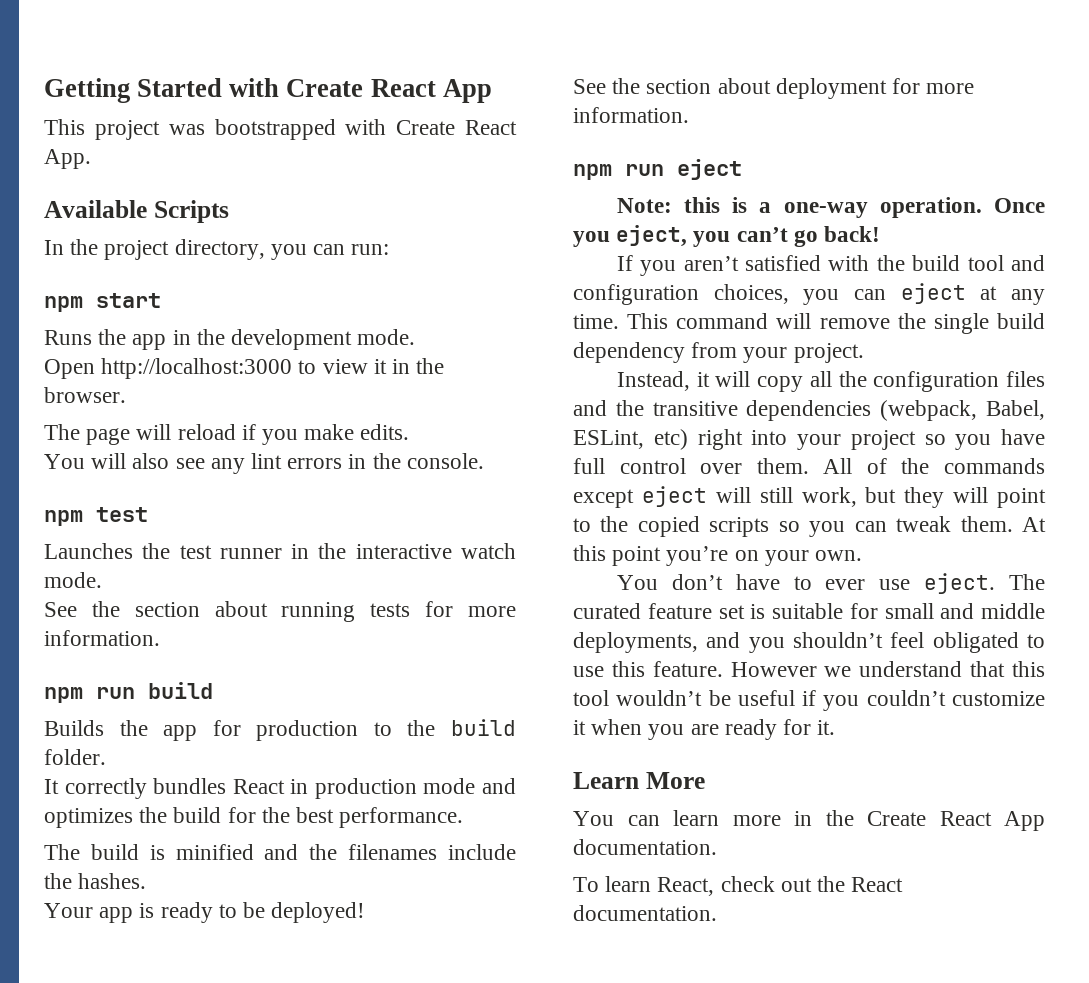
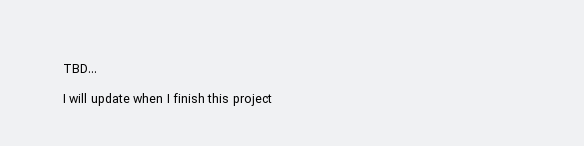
[44,78,492,103] [44,119,517,140] [44,149,91,169] [44,200,229,223] [44,239,390,260] [44,293,161,312] [44,329,416,350] [44,358,445,379] [44,387,126,403] [44,424,410,445] [44,453,484,474] [44,507,148,526] [44,543,516,559] [44,572,102,588] [44,601,516,622] [44,630,160,646] [44,682,213,703] [44,719,516,741] [44,749,106,765] [44,778,516,799] [44,807,464,828] [44,844,516,860] [44,873,147,889] [44,902,366,923] [573,78,975,99] [573,107,689,123] [573,159,742,180] [616,197,1045,218] [573,225,881,247] [616,255,1045,276] [573,283,1045,305] [573,313,1045,334] [573,342,864,363] [616,371,1045,392] [573,400,1045,421] [573,429,1045,450] [573,458,1045,474] [573,486,1046,508] [573,516,1046,537] [573,545,863,566] [616,573,1045,594] [573,603,1045,619] [573,632,1045,653] [573,661,1045,677] [573,690,1045,711] [573,719,836,740] [573,772,705,789] [573,810,1045,831] [573,839,717,855] [573,876,904,896] [573,905,717,921] Getting Started with Create React App // This project was bootstrapped with Create React App. // Available Scripts // In the project directory, you can run: // npm start // Runs the app in the development mode. // Open http://localhost:3000 to view it in the browser. // The page will reload if you make edits. // You will also see any lint errors in the console. // npm test // Launches the test runner in the interactive watch mode. // See the section about running tests for more information. // npm run build // Builds the app for production to the build folder. // It correctly bundles React in production mode and optimizes the build for the best performance. // The build is minified and the filenames include the hashes. // Your app is ready to be deployed! // See the section about deployment for more information. // npm run eject // Note: this is a one-way operation. Once you eject, you can’t go back! // If you aren’t satisfied with the build tool and configuration choices, you can eject at any time. This command will remove the single build dependency from your project. // Instead, it will copy all the configuration files and the transitive dependencies (webpack, Babel, ESLint, etc) right into your project so you have full control over them. All of the commands except eject will still work, but they will point to the copied scripts so you can tweak them. At this point you’re on your own. // You don’t have to ever use eject. The curated feature set is suitable for small and middle deployments, and you shouldn’t feel obligated to use this feature. However we understand that this tool wouldn’t be useful if you couldn’t customize it when you are ready for it. // Learn More // You can learn more in the Create React App documentation. // To learn React, check out the React documentation. -> [63,64,97,73] [63,93,272,106] TBD... // I will update when I finish this project

